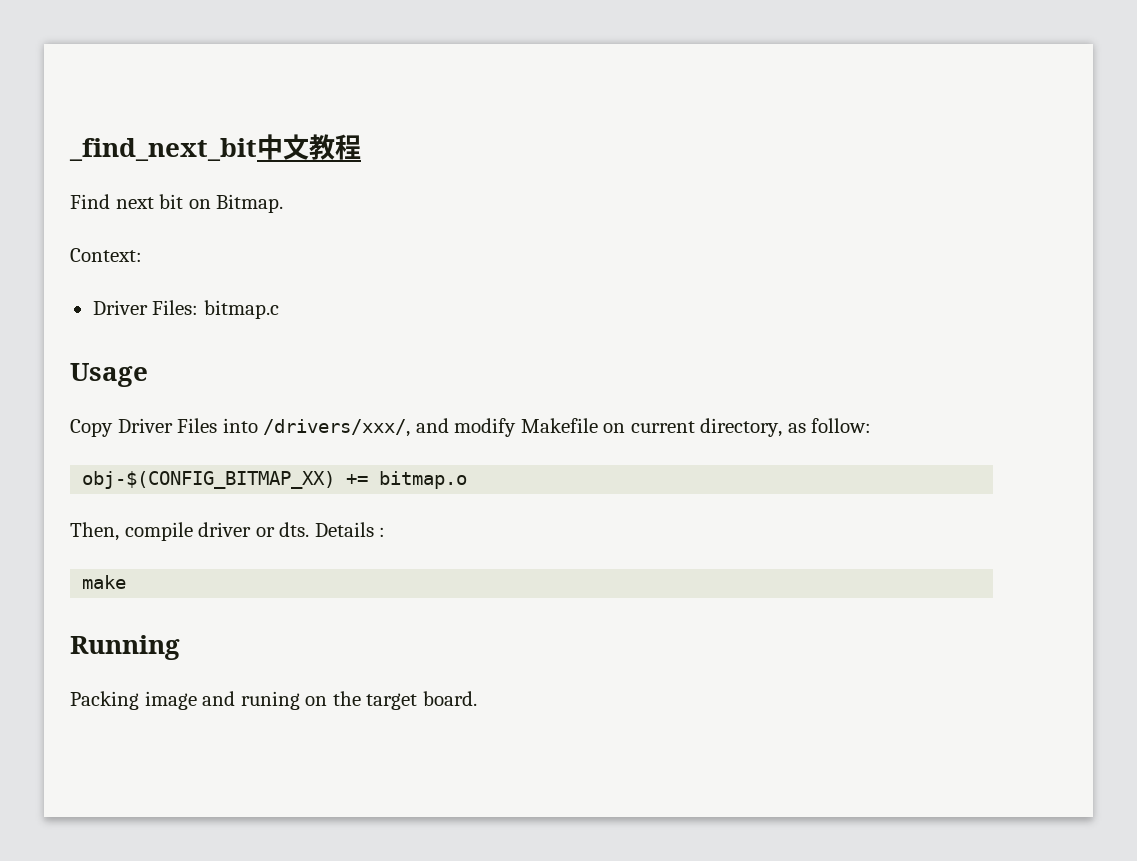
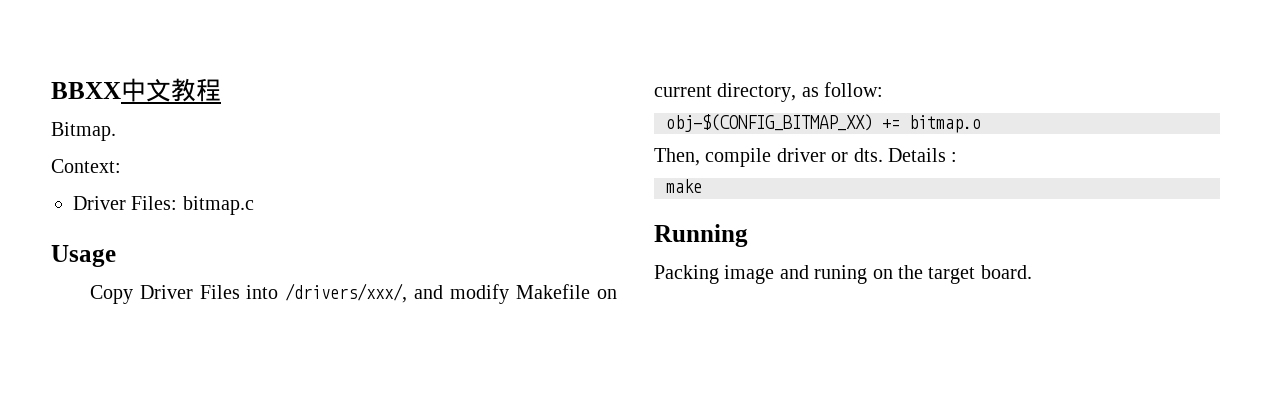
[69,138,257,161] _find_next_bit -> [51,82,121,99] BBXX
[70,194,211,209] Find next bit on -> (221, 90) none

